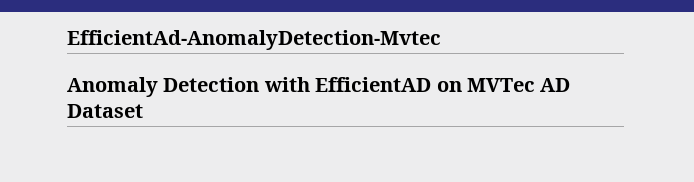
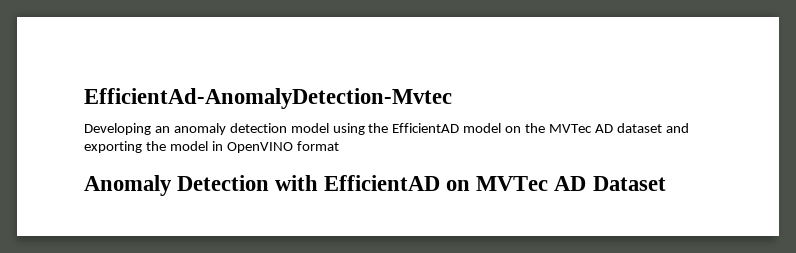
(441, 40) none -> [84,123,689,135] [84,141,339,153] // Developing an anomaly detection model using the EfficientAD model on the MVTec AD dataset and exporting the model in OpenVINO format

